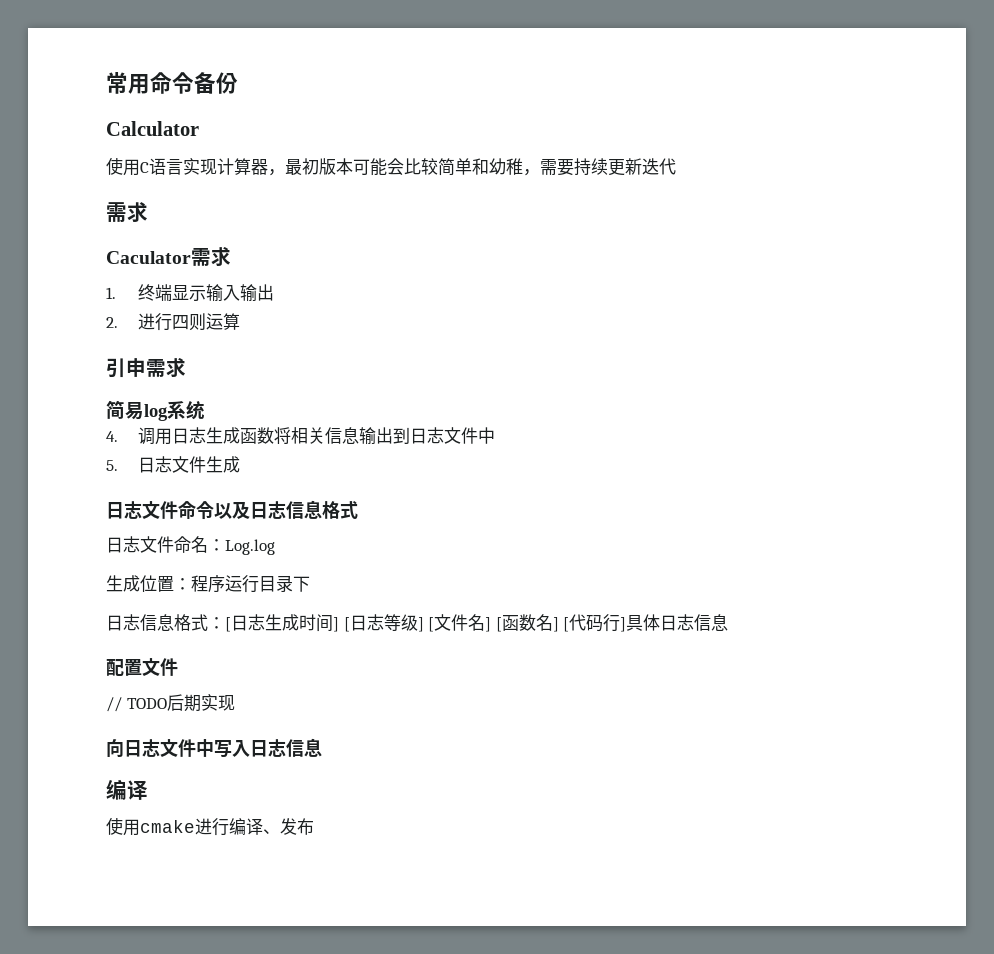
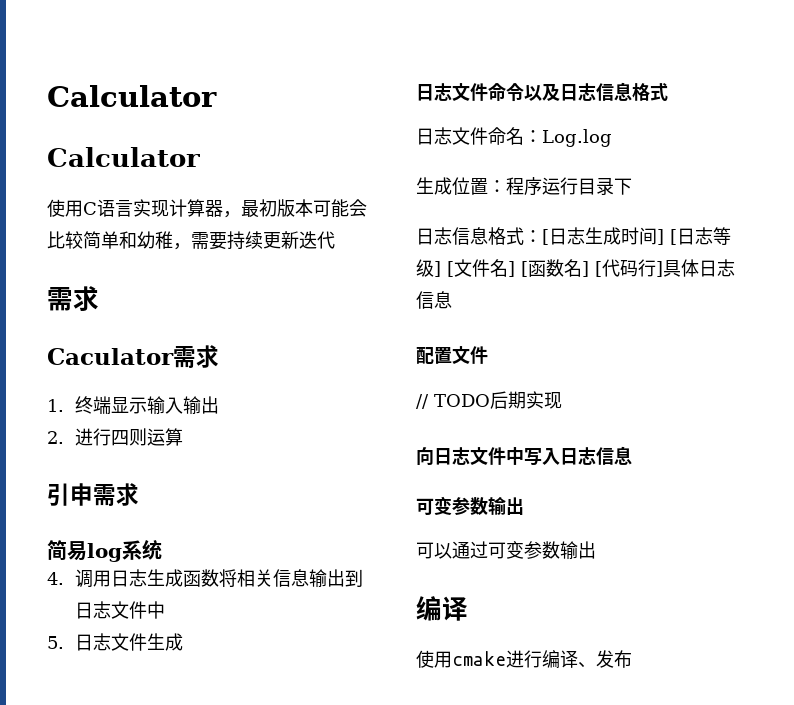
[106,72,238,94] 常用命令备份 -> [47,85,217,107] Calculator
(322, 747) none -> [416,496,524,515] [416,541,596,560] // 可变参数输出 // 可以通过可变参数输出

